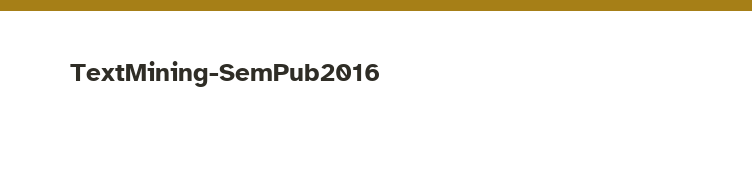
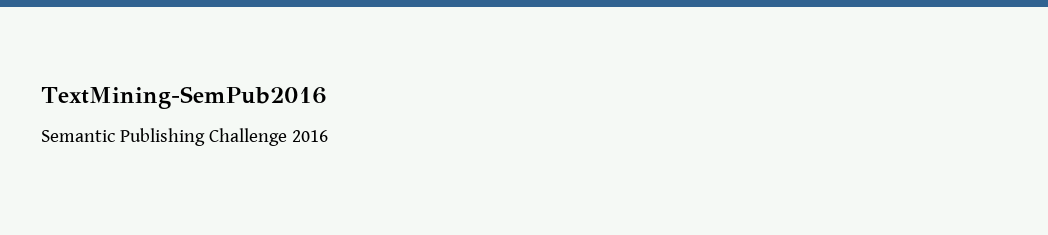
(380, 74) none -> [41,128,328,146] // Semantic Publishing Challenge 2016

